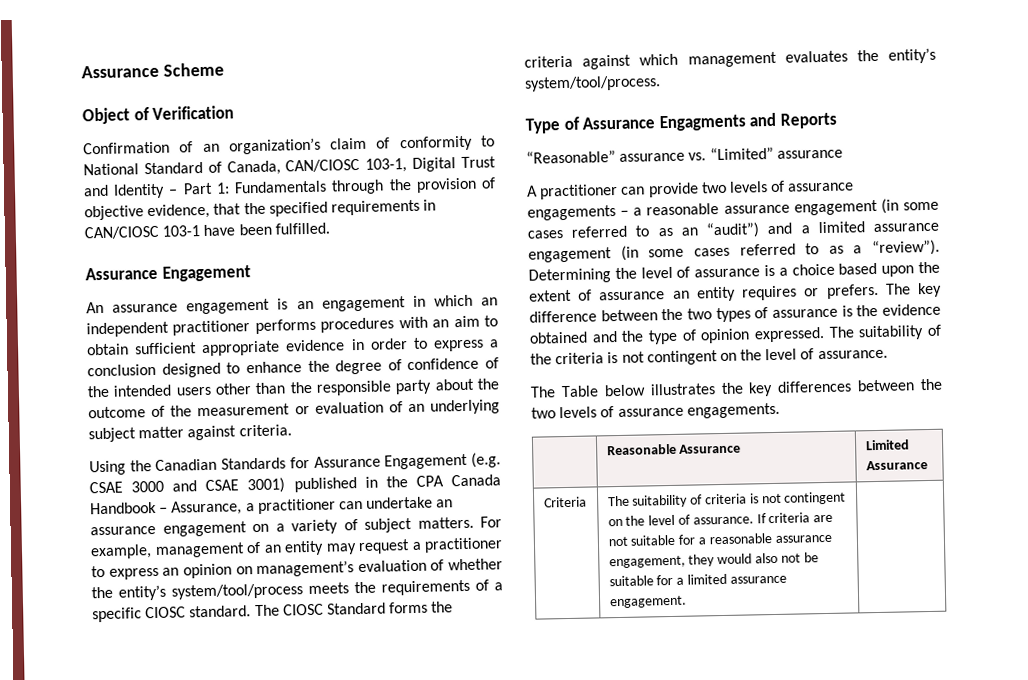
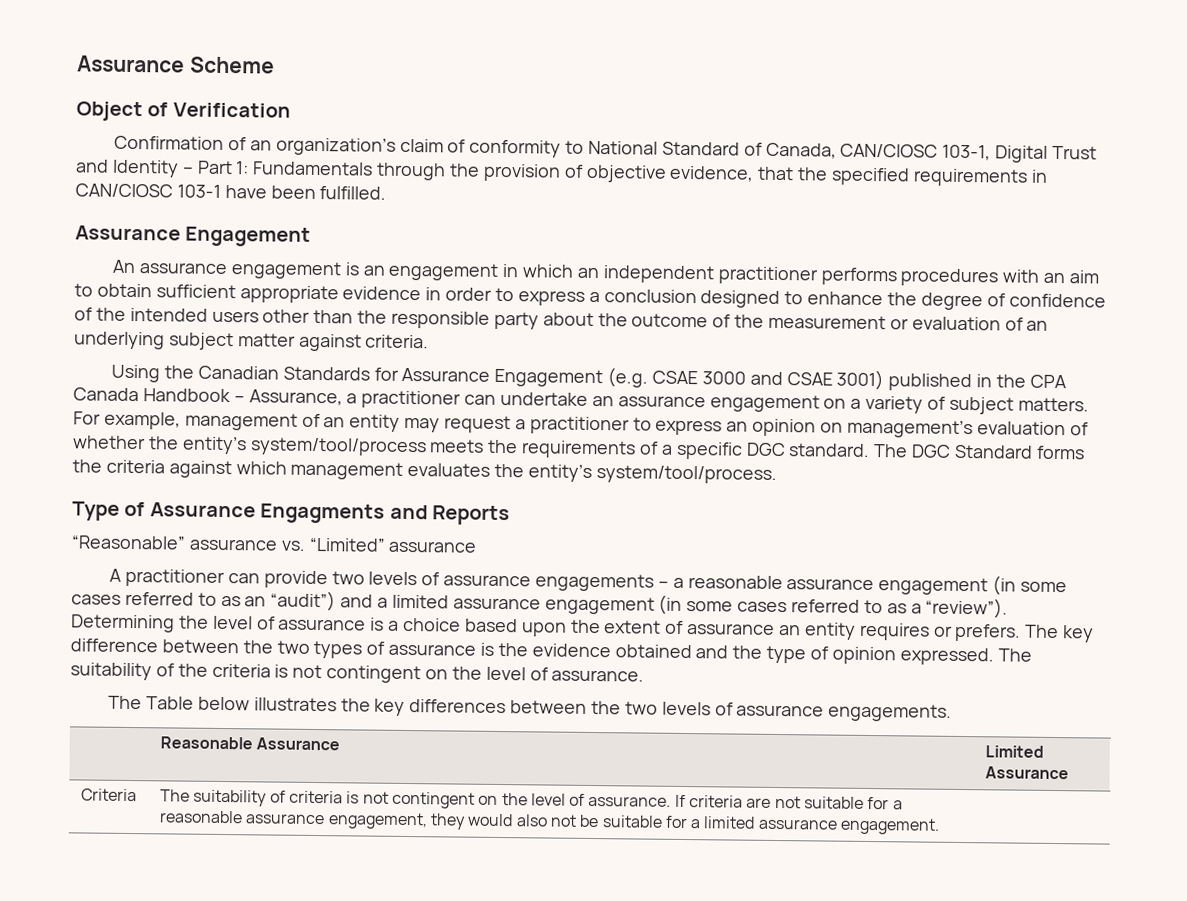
[145,606,187,619] CIOSC -> [745,442,786,457] DGC
[282,603,324,616] CIOSC -> [911,444,952,458] DGC

